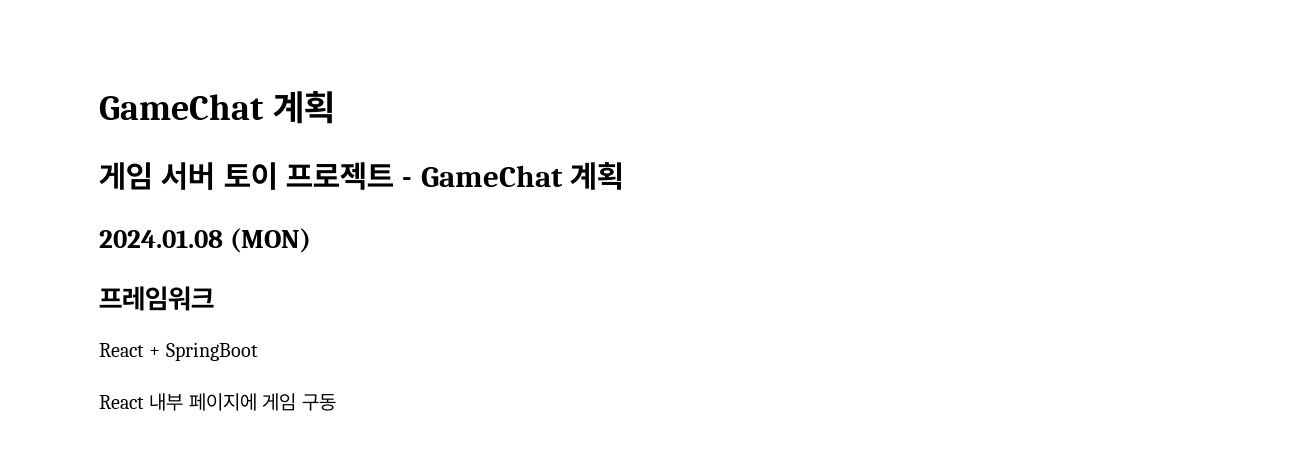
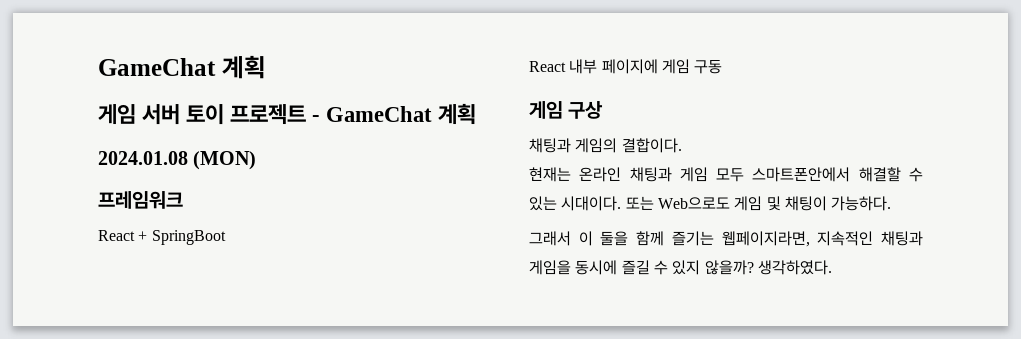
(336, 402) none -> [529,101,604,119] [529,138,682,153] [529,167,923,182] [529,196,892,211] [529,231,923,247] [529,260,832,275] // 게임 구상 // 채팅과 게임의 결합이다. // 현재는 온라인 채팅과 게임 모두 스마트폰안에서 해결할 수 있는 시대이다. 또는 Web으로도 게임 및 채팅이 가능하다. // 그래서 이 둘을 함께 즐기는 웹페이지라면, 지속적인 채팅과 게임을 동시에 즐길 수 있지 않을까? 생각하였다.

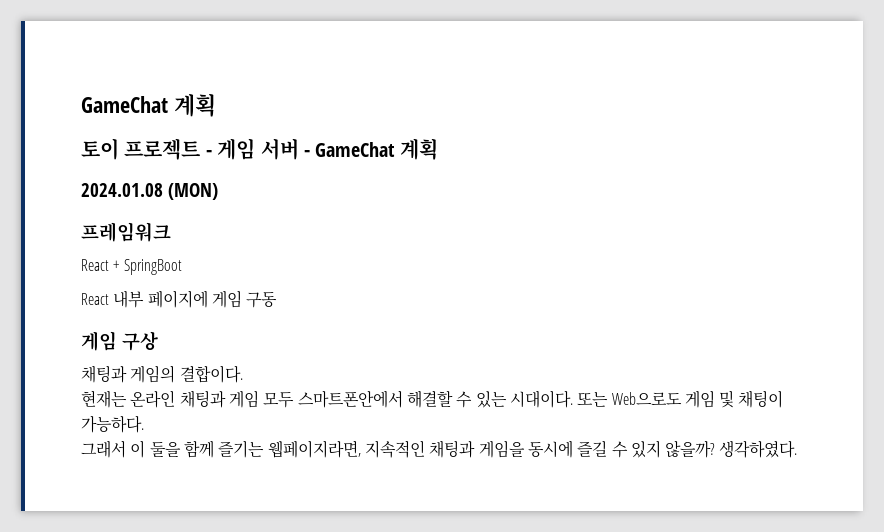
[98,55,266,79] [98,104,307,125] GameChat 계획 // 게임 서버 토이 프로젝트 -> [81,93,216,117] [81,138,299,160] GameChat 계획 // 토이 프로젝트 - 게임 서버

